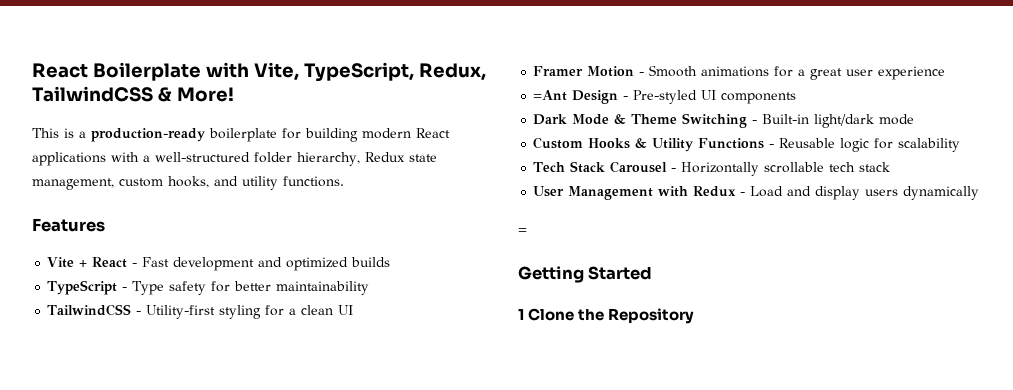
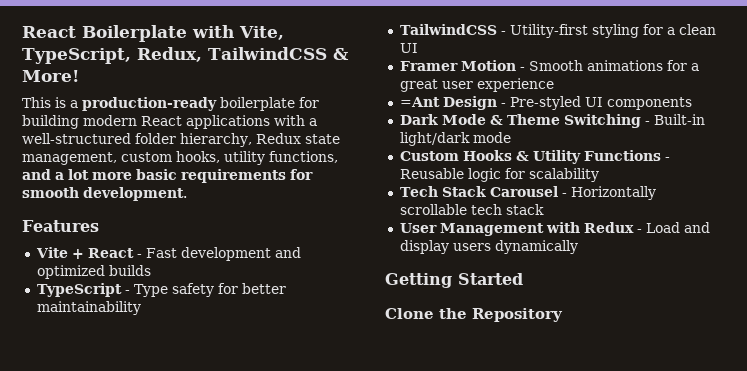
[214,176,344,190] and utility functions. -> [224,151,338,165] [22,169,313,183] [22,187,187,201] utility functions, and a lot more basic requirements for smooth development.
[518,228,527,234] // = -> (578, 247) none
[518,309,524,320] 1 -> (523, 279) none

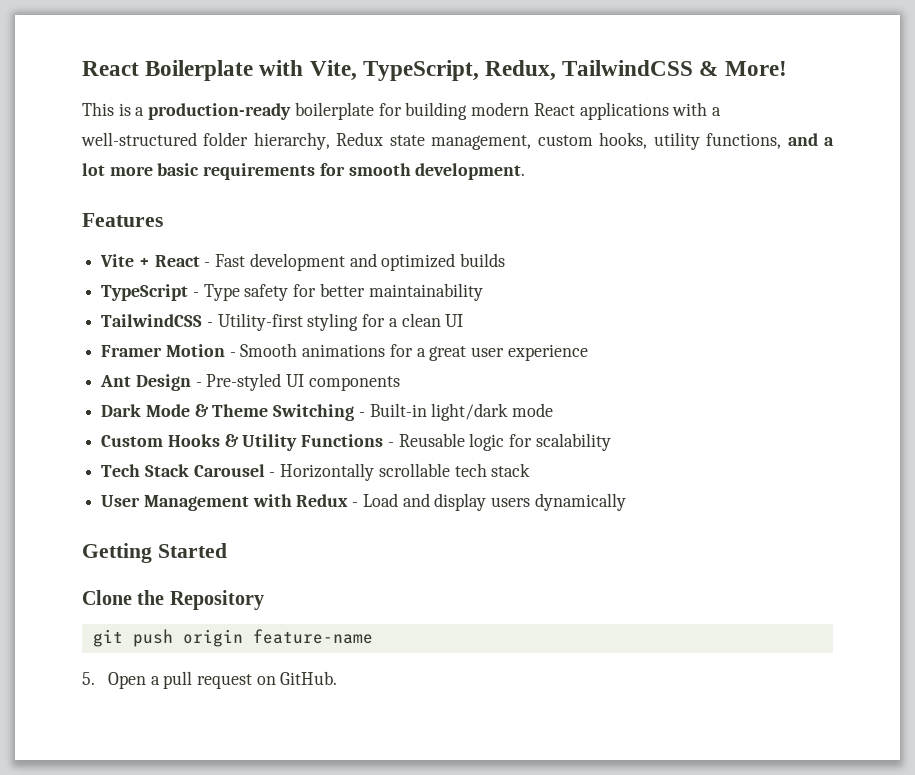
[399,97,440,107] =Ant -> [100,375,132,387] Ant
(563, 315) none -> [92,629,373,647] [82,671,338,689] // git push origin feature-name // 5. Open a pull request on GitHub.

